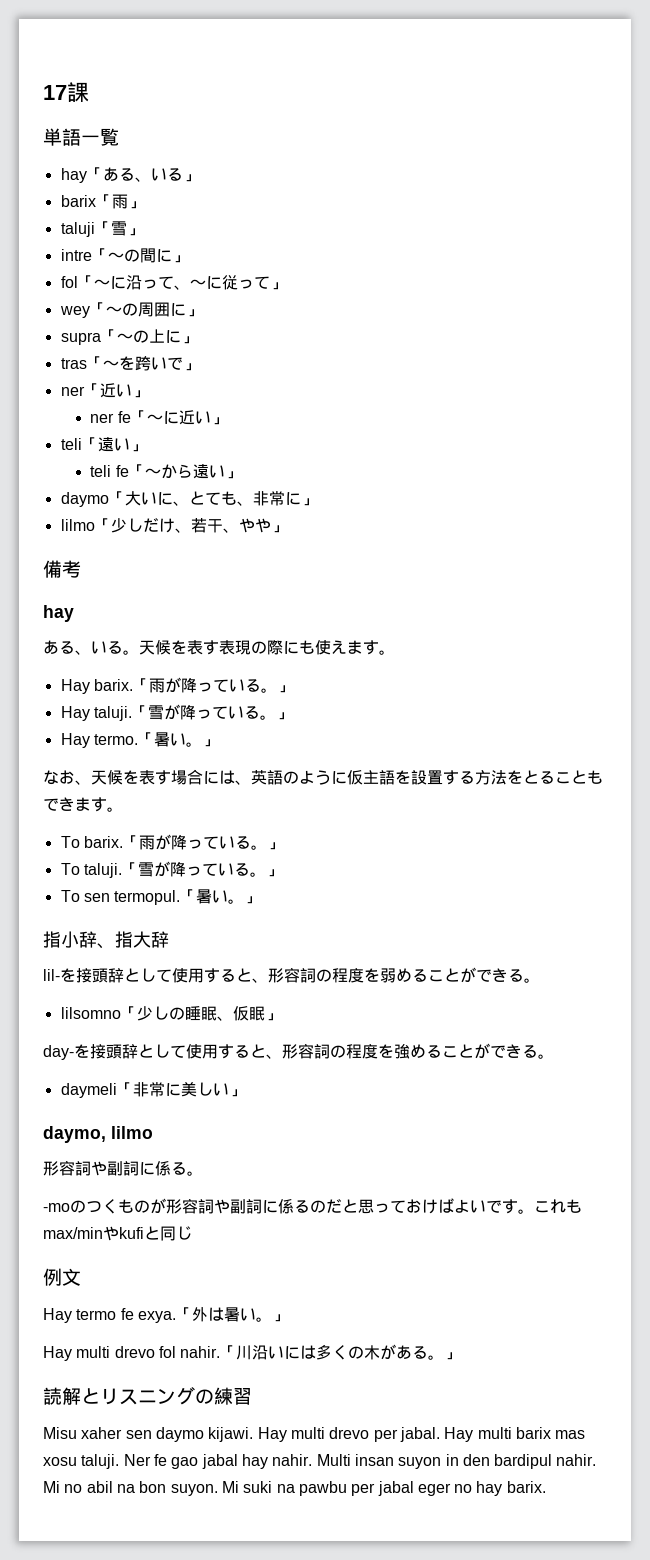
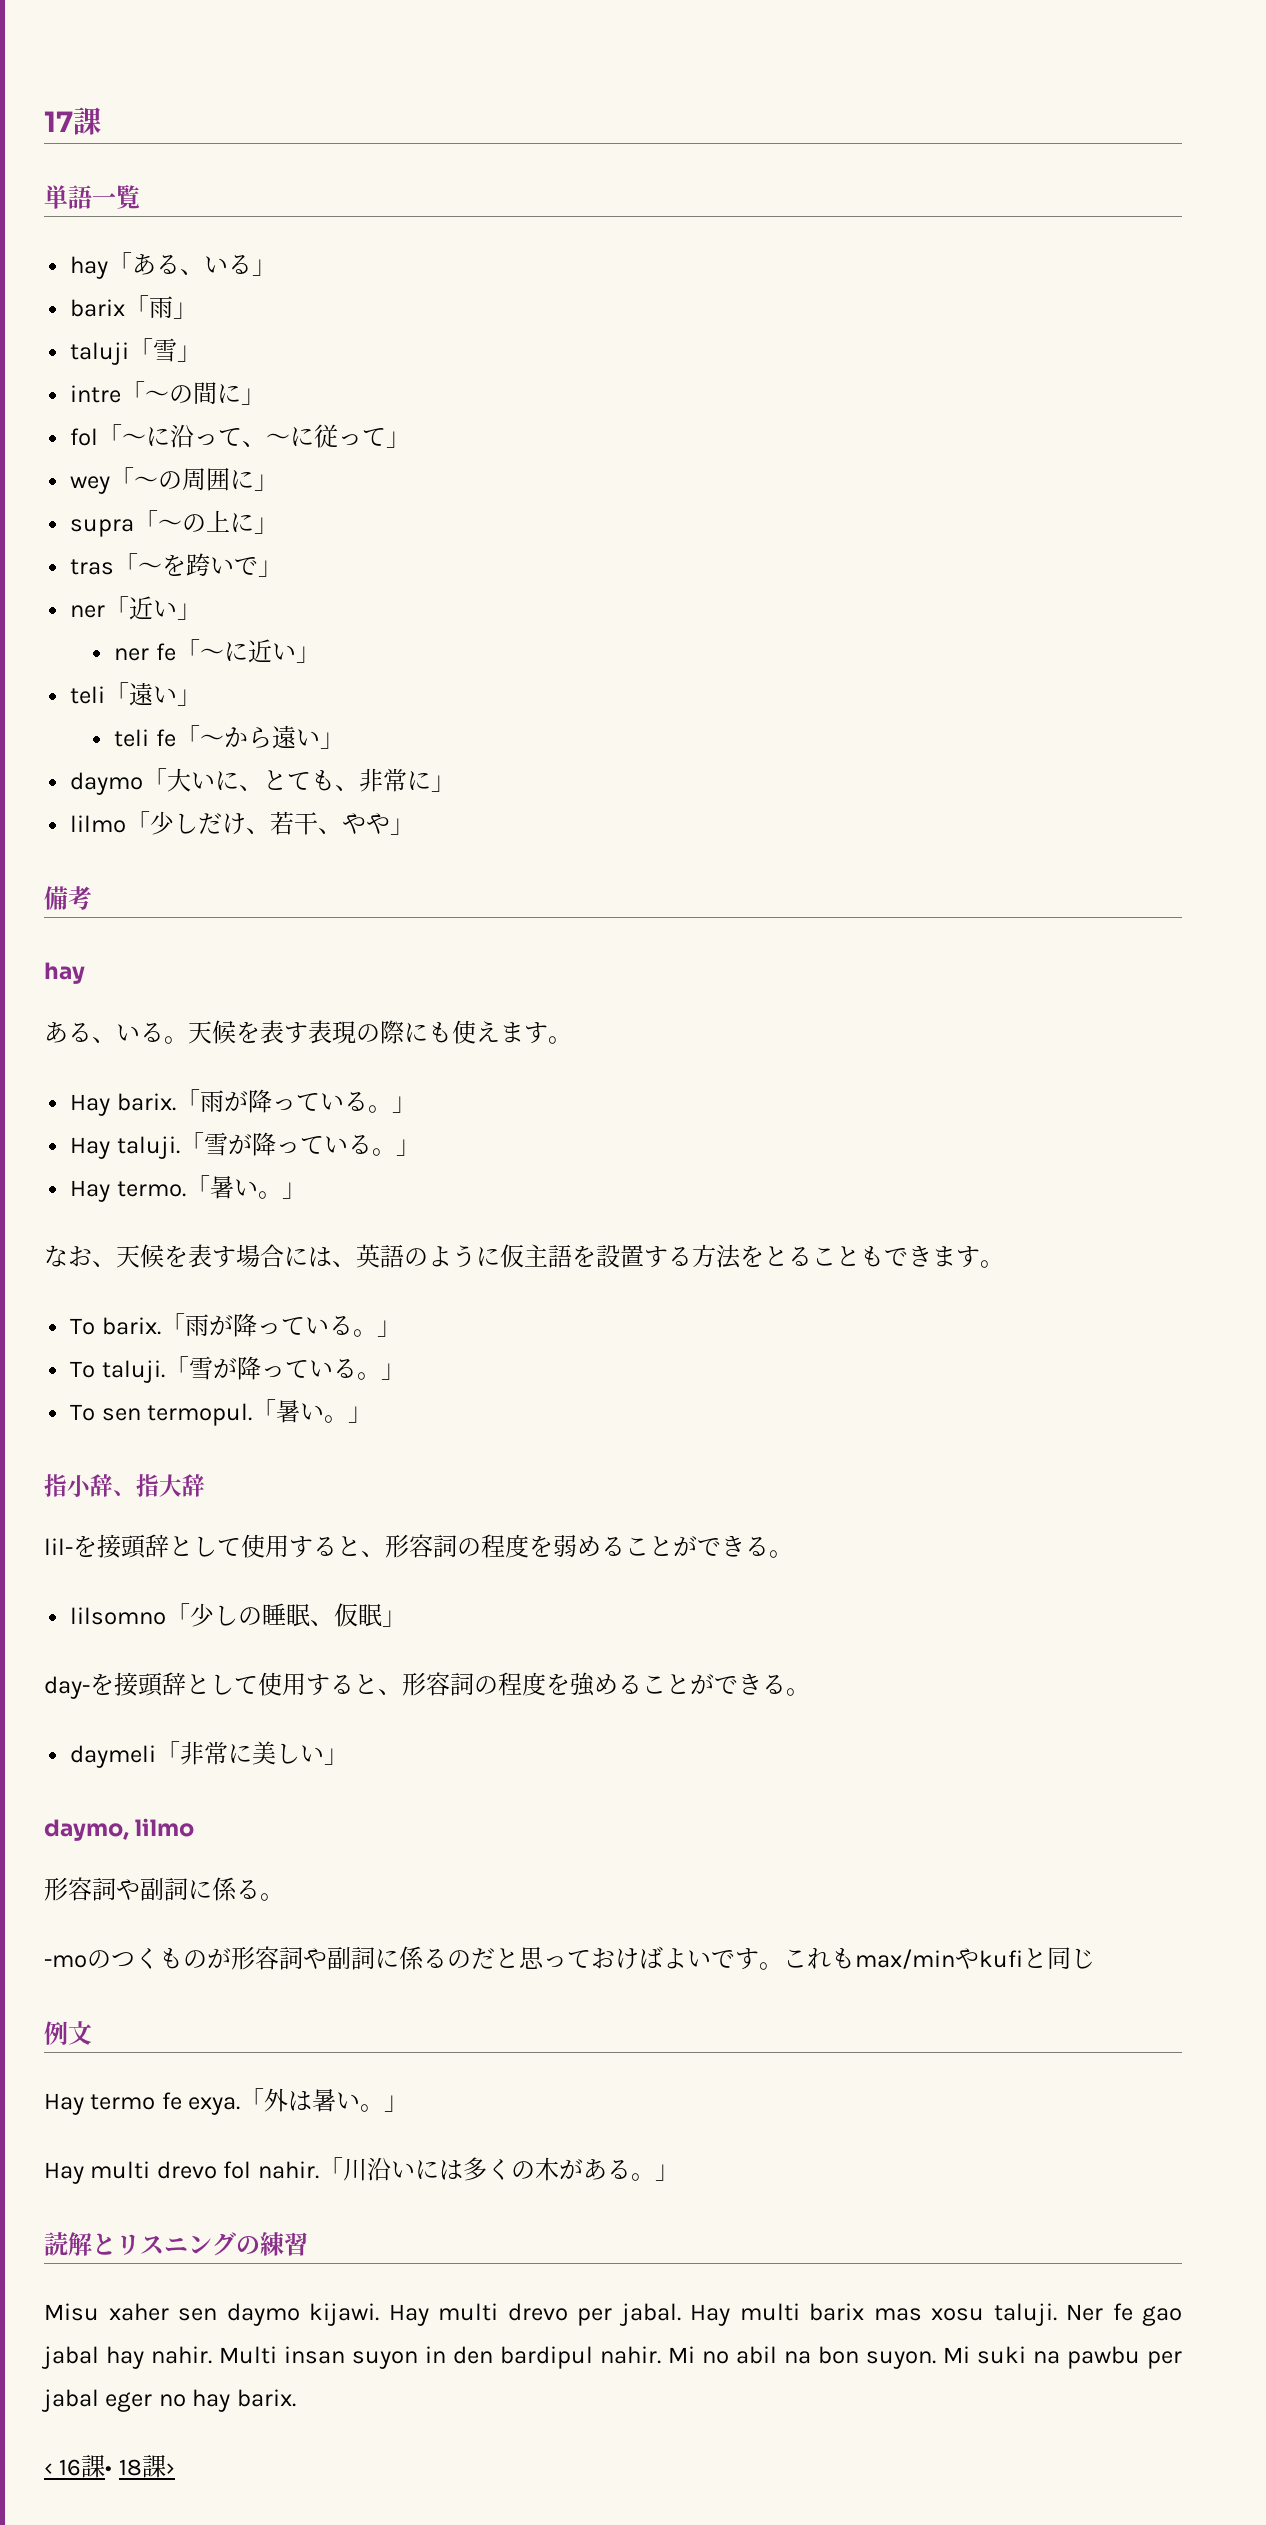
(546, 1487) none -> [44,2454,175,2478] // ‹ 16課• 18課›

